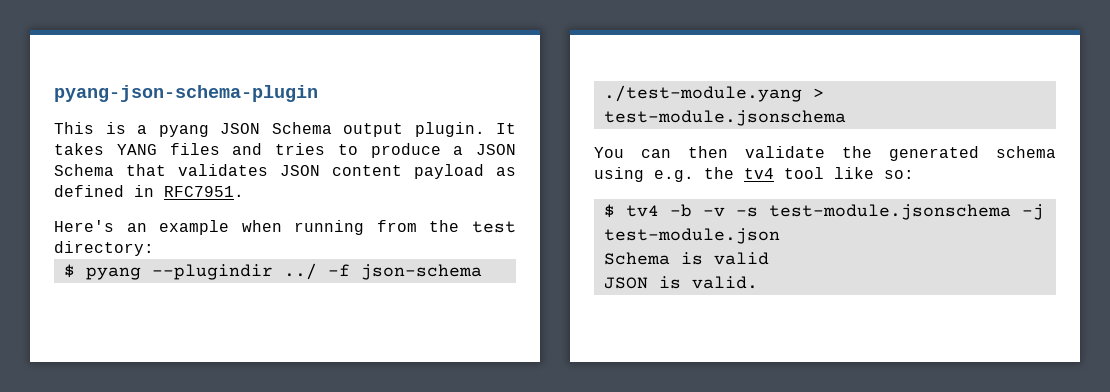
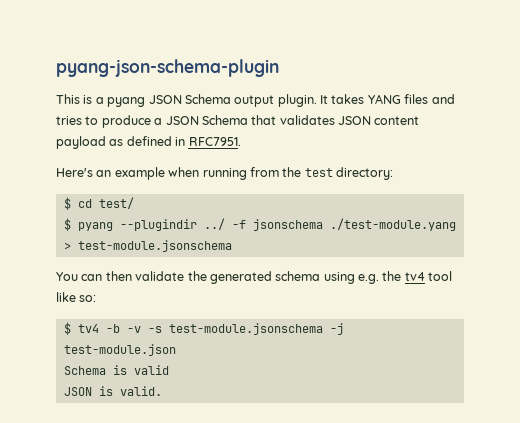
(154, 248) none -> [63,197,134,210] // $ cd test/
[360,264,482,280] json-schema -> [252,219,323,231] jsonschema

